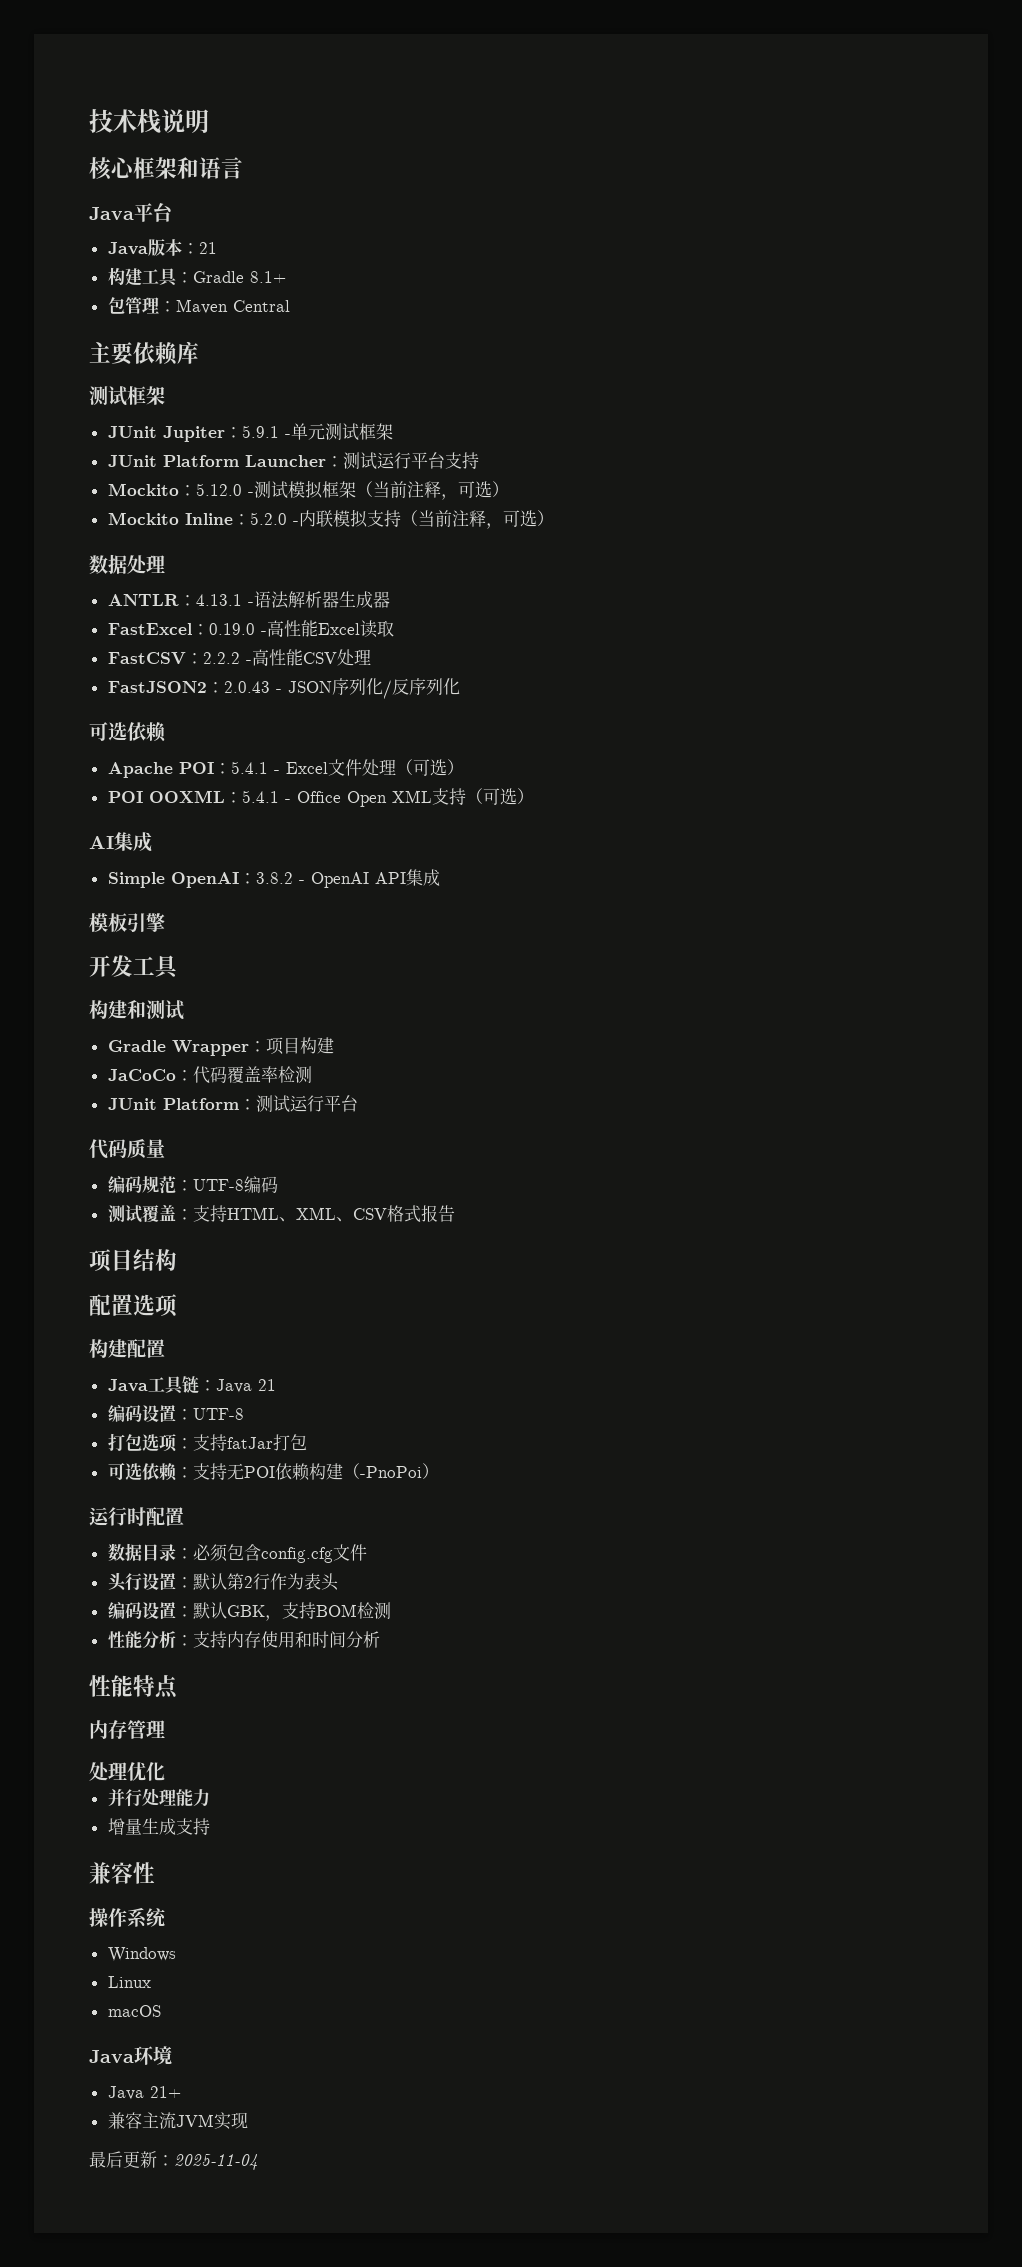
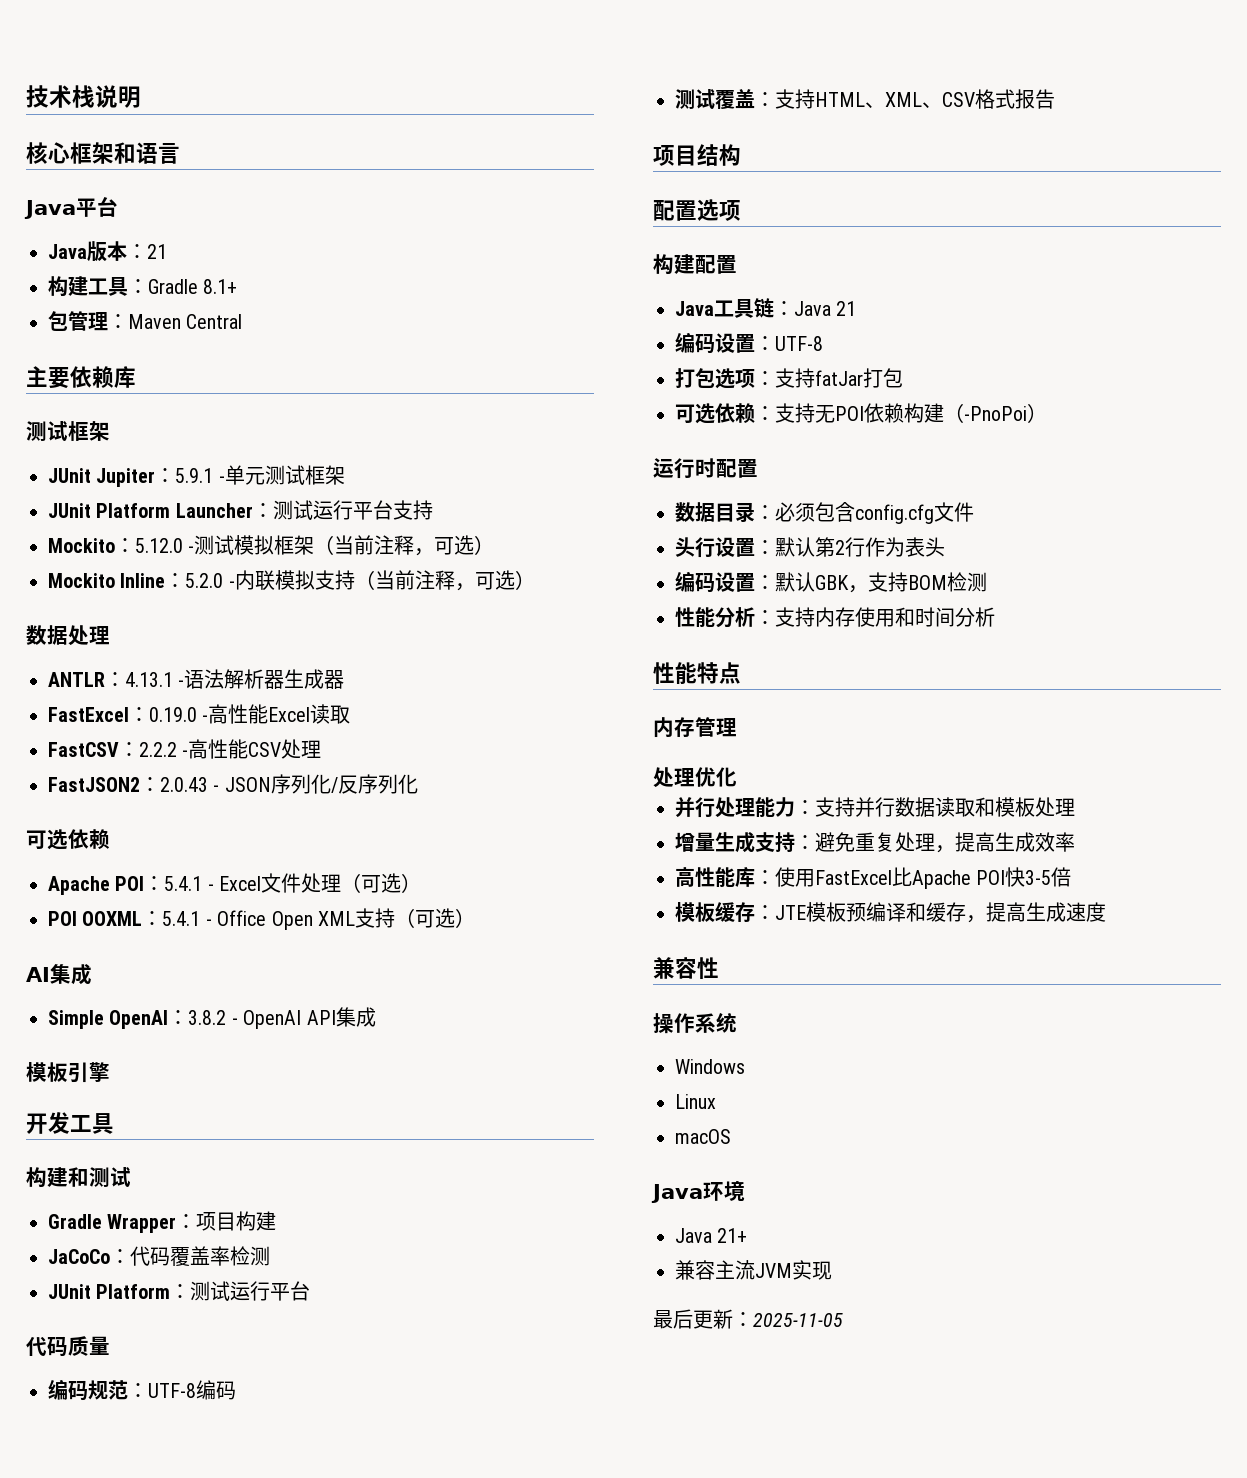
[107,1818,210,1835] // 增量生成支持 -> [795,797,1075,817] [675,831,1075,853] [675,867,1072,889] [675,902,1106,923] ：支持并行数据读取和模板处理 // 增量生成支持：避免重复处理，提高生成效率 // 高性能库：使用FastExcel比Apache POI快3-5倍 // 模板缓存：JTE模板预编译和缓存，提高生成速度
[174,2154,258,2170] 2025-11-04 -> [753,1313,843,1327] 2025-11-05

